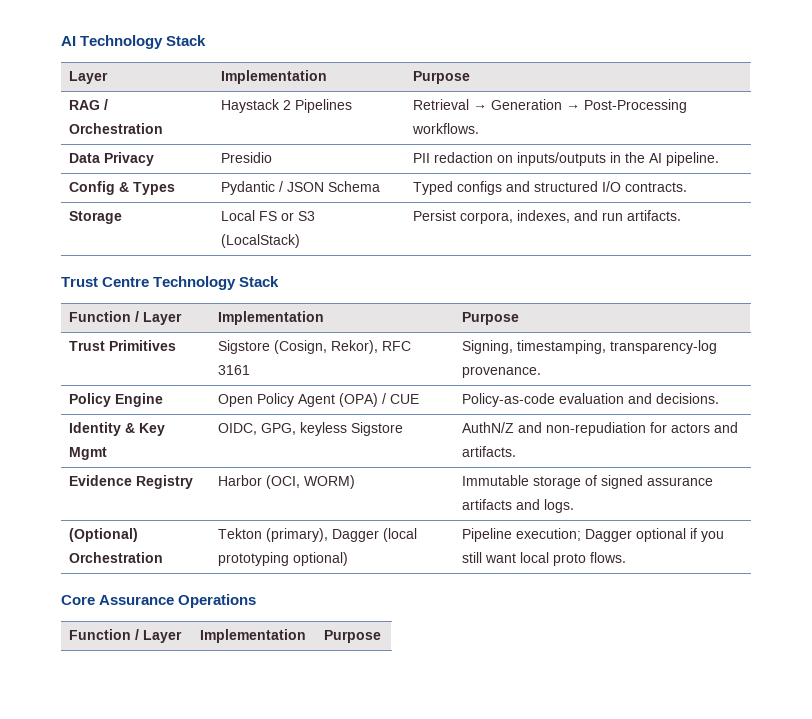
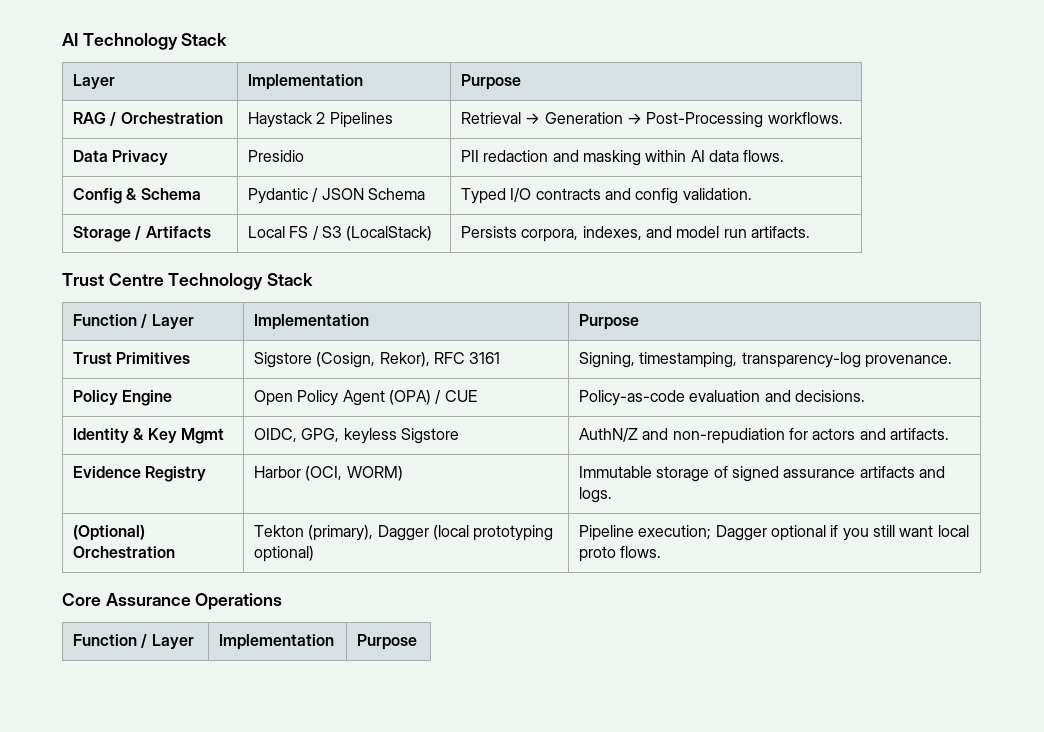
[497,152,720,166] on inputs/outputs in the AI pipeline. -> [552,150,785,166] and masking within AI data flows.
[133,182,176,195] Types -> [140,188,201,200] Schema
[457,181,688,195] configs and structured I/O contracts. -> [510,188,752,204] I/O contracts and config validation.
(123, 217) none -> [135,226,211,240] / Artifacts
[281,212,295,221] or -> [312,226,319,240] /
[413,210,457,221] Persist -> [461,226,518,238] Persists
(599, 215) none -> [676,226,720,238] model

